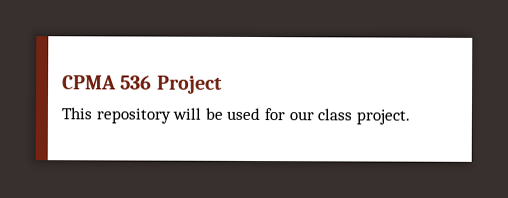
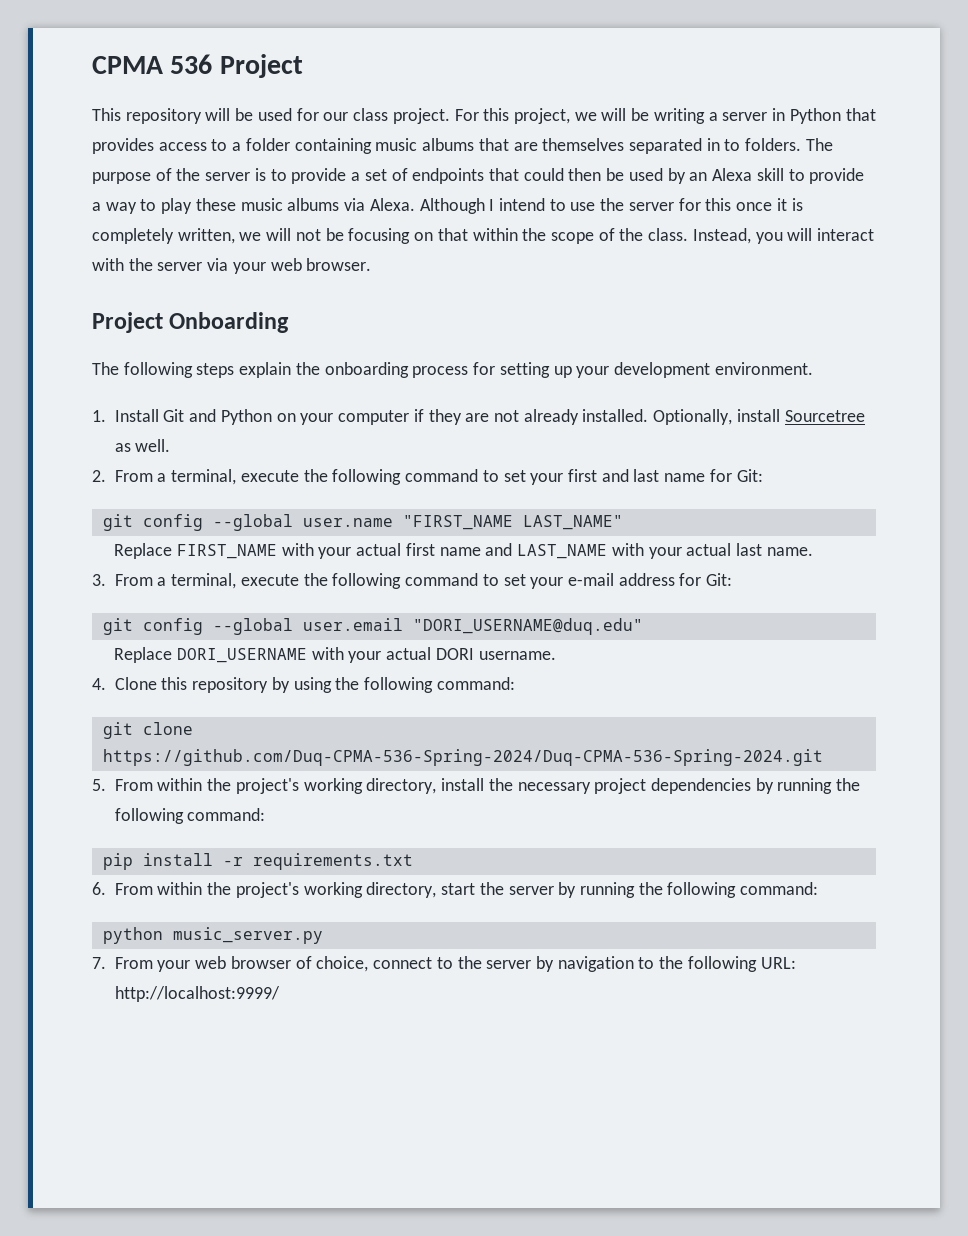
(410, 117) none -> [454,108,876,124] [92,138,833,154] [92,168,865,184] [92,198,803,214] [92,228,875,244] [92,258,372,274] [92,312,290,333] [92,362,813,378] [92,409,865,425] [114,439,171,452] [92,469,763,485] [102,514,623,531] [114,543,813,559] [92,573,733,589] [102,618,643,635] [114,647,556,663] [92,677,515,693] [102,722,193,739] [102,749,823,766] [92,778,861,794] [114,808,266,824] [102,853,413,870] [92,882,819,898] [102,927,323,944] [92,956,796,972] [114,986,280,1002] For this project, we will be writing a server in Python that provides access to a folder containing music albums that are themselves separated in to folders. The purpose of the server is to provide a set of endpoints that could then be used by an Alexa skill to provide a way to play these music albums via Alexa. Although I intend to use the server for this once it is completely written, we will not be focusing on that within the scope of the class. Instead, you will interact with the server via your web browser. // Project Onboarding // The following steps explain the onboarding process for setting up your development environment. // 1. Install Git and Python on your computer if they are not already installed. Optionally, install Sourcetree as well. // 2. From a terminal, execute the following command to set your first and last name for Git: // git config --global user.name "FIRST_NAME LAST_NAME" // Replace FIRST_NAME with your actual first name and LAST_NAME with your actual last name. // 3. From a terminal, execute the following command to set your e-mail address for Git: // git config --global user.email "DORI_USERNAME@duq.edu" // Replace DORI_USERNAME with your actual DORI username. // 4. Clone this repository by using the following command: // git clone https://github.com/Duq-CPMA-536-Spring-2024/Duq-CPMA-536-Spring-2024.git // 5. From within the project's working directory, install the necessary project dependencies by running the following command: // pip install -r requirements.txt // 6. From within the project's working directory, start the server by running the following command: // python music_server.py // 7. From your web browser of choice, connect to the server by navigation to the following URL: http://localhost:9999/

